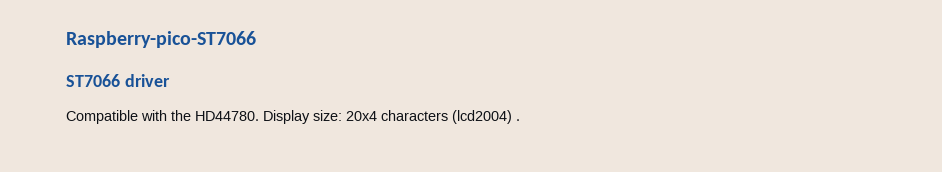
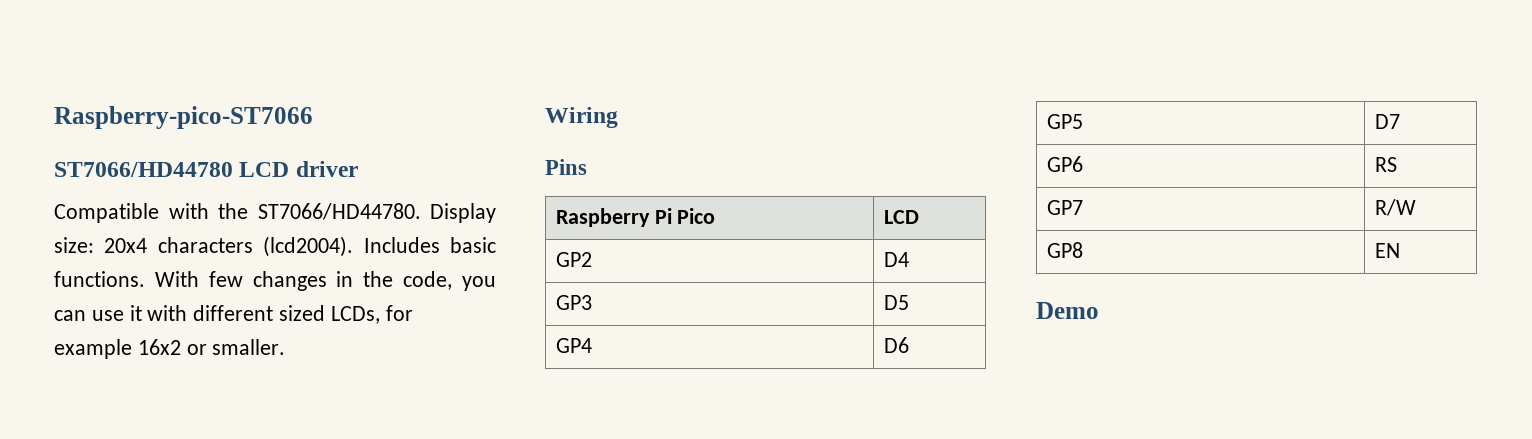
[66,74,120,87] ST7066 -> [54,162,290,177] ST7066/HD44780 LCD
[195,111,259,121] HD44780. -> [257,203,421,220] ST7066/HD44780.
[452,110,520,124] (lcd2004) . -> [263,236,496,257] [54,271,496,291] [54,305,413,324] [54,339,286,359] [545,107,618,128] [545,159,587,175] [555,208,716,227] [883,210,919,224] [555,252,592,267] [883,252,909,267] [555,295,592,310] [883,295,909,310] [555,338,592,353] [883,337,909,353] [1046,114,1083,129] [1374,114,1400,129] [1046,156,1083,172] [1374,157,1397,172] [1046,200,1083,215] [1374,199,1416,216] [1046,242,1083,258] [1374,243,1400,258] [1036,302,1099,319] (lcd2004). Includes basic functions. With few changes in the code, you can use it with different sized LCDs, for example 16x2 or smaller. // Wiring // Pins // Raspberry Pi Pico | LCD // GP2 | D4 // GP3 | D5 // GP4 | D6 // GP5 | D7 // GP6 | RS // GP7 | R/W // GP8 | EN // Demo

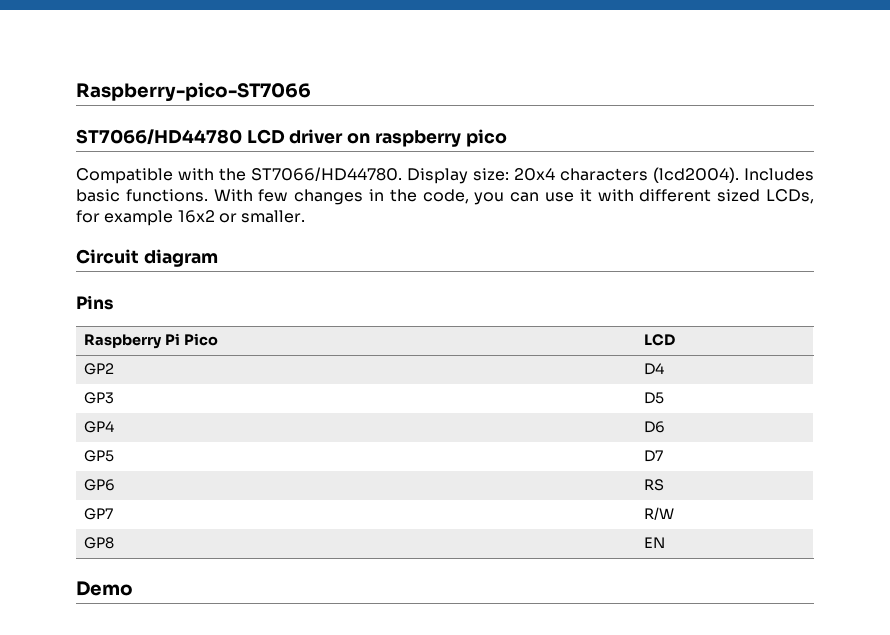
(358, 169) none -> [347,129,507,147] on raspberry pico
[545,107,618,128] Wiring -> [76,249,218,267] Circuit diagram

